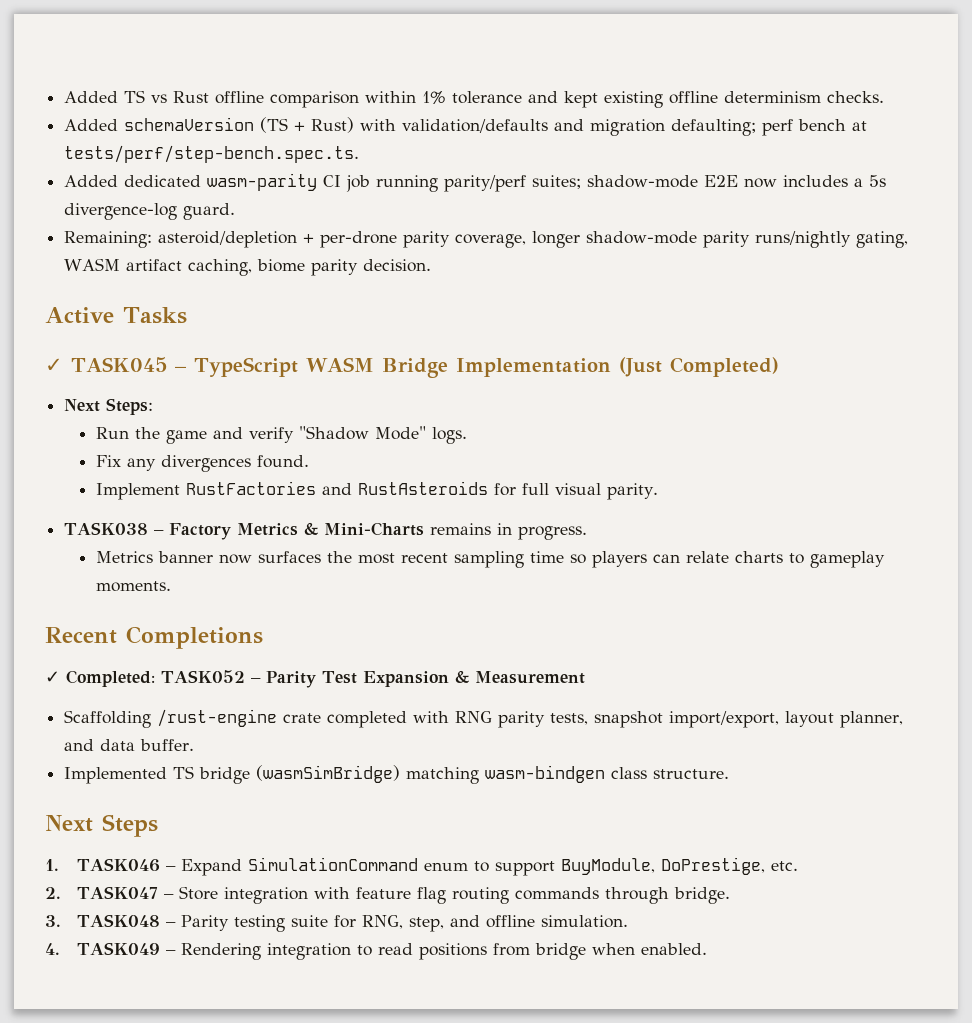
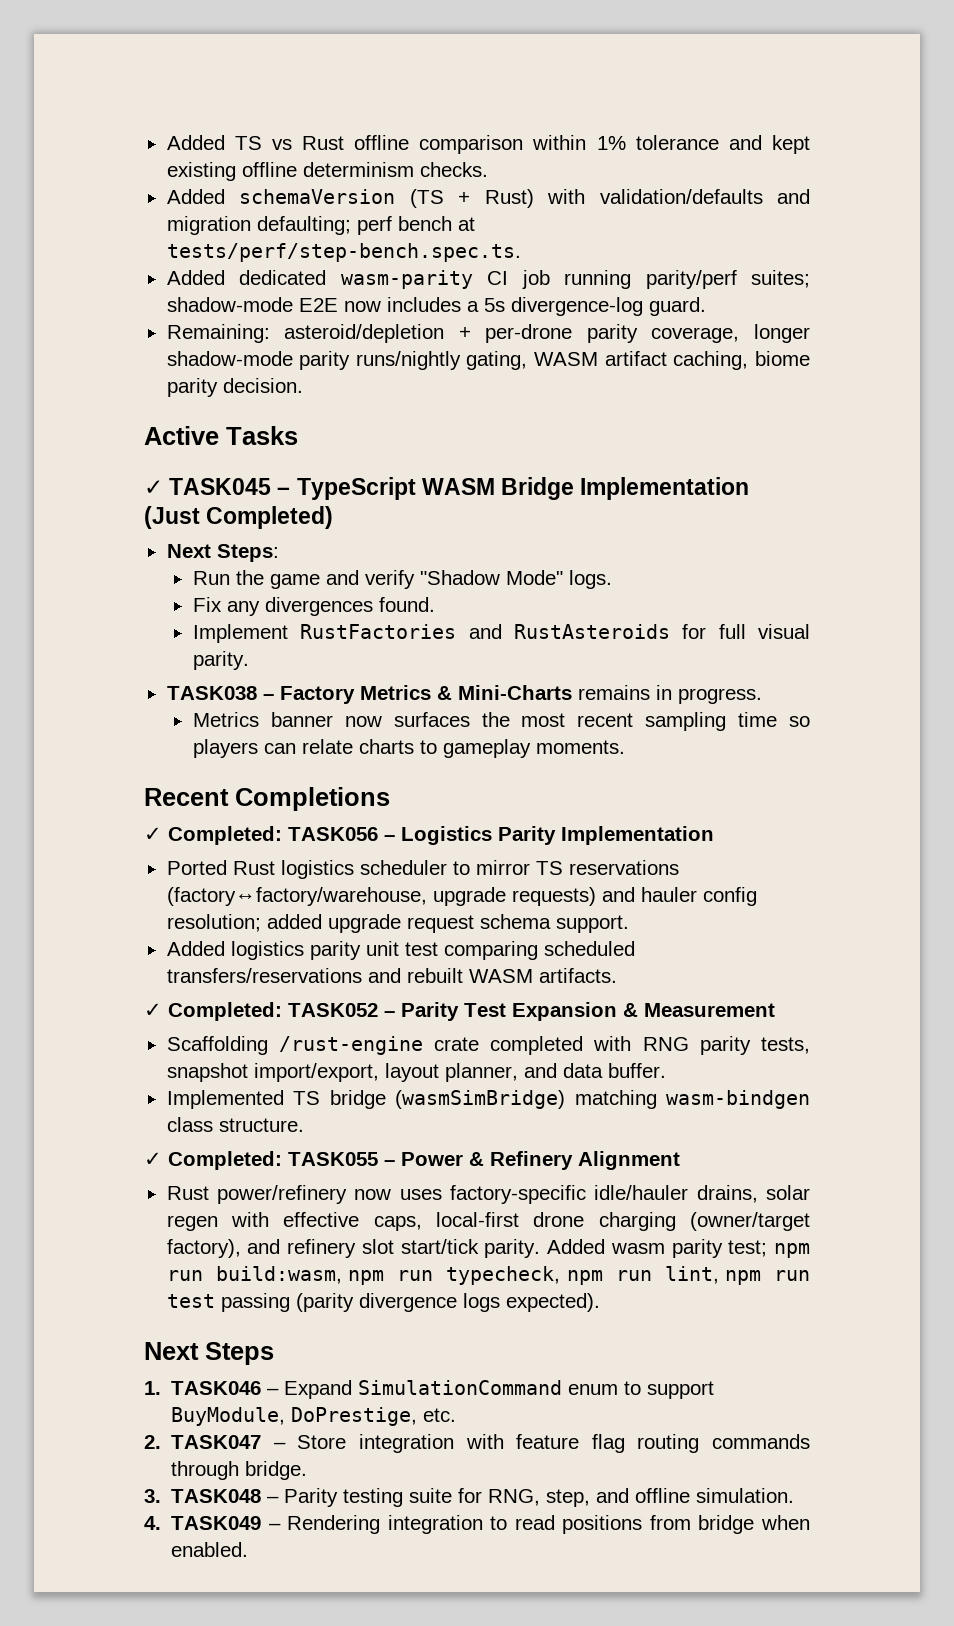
(263, 637) none -> [144,826,714,845] [166,860,679,879] [166,887,757,906] [166,914,629,933] [166,941,635,960] [166,968,617,983] // ✓ Completed: TASK056 – Logistics Parity Implementation // Ported Rust logistics scheduler to mirror TS reservations (factory↔factory/warehouse, upgrade requests) and hauler config resolution; added upgrade request schema support. // Added logistics parity unit test comparing scheduled transfers/reservations and rebuilt WASM artifacts.
(730, 774) none -> [144,1151,680,1170] [166,1185,811,1204] [166,1212,811,1231] [166,1239,811,1258] [166,1266,810,1285] [166,1293,600,1312] // ✓ Completed: TASK055 – Power & Refinery Alignment // Rust power/refinery now uses factory-specific idle/hauler drains, solar regen with effective caps, local-first drone charging (owner/target factory), and refinery slot start/tick parity. Added wasm parity test; npm run build:wasm, npm run typecheck, npm run lint, npm run test passing (parity divergence logs expected).

